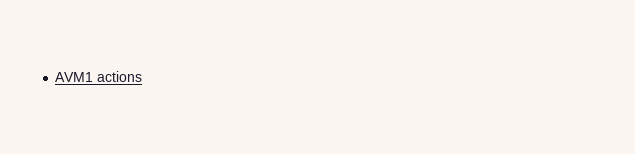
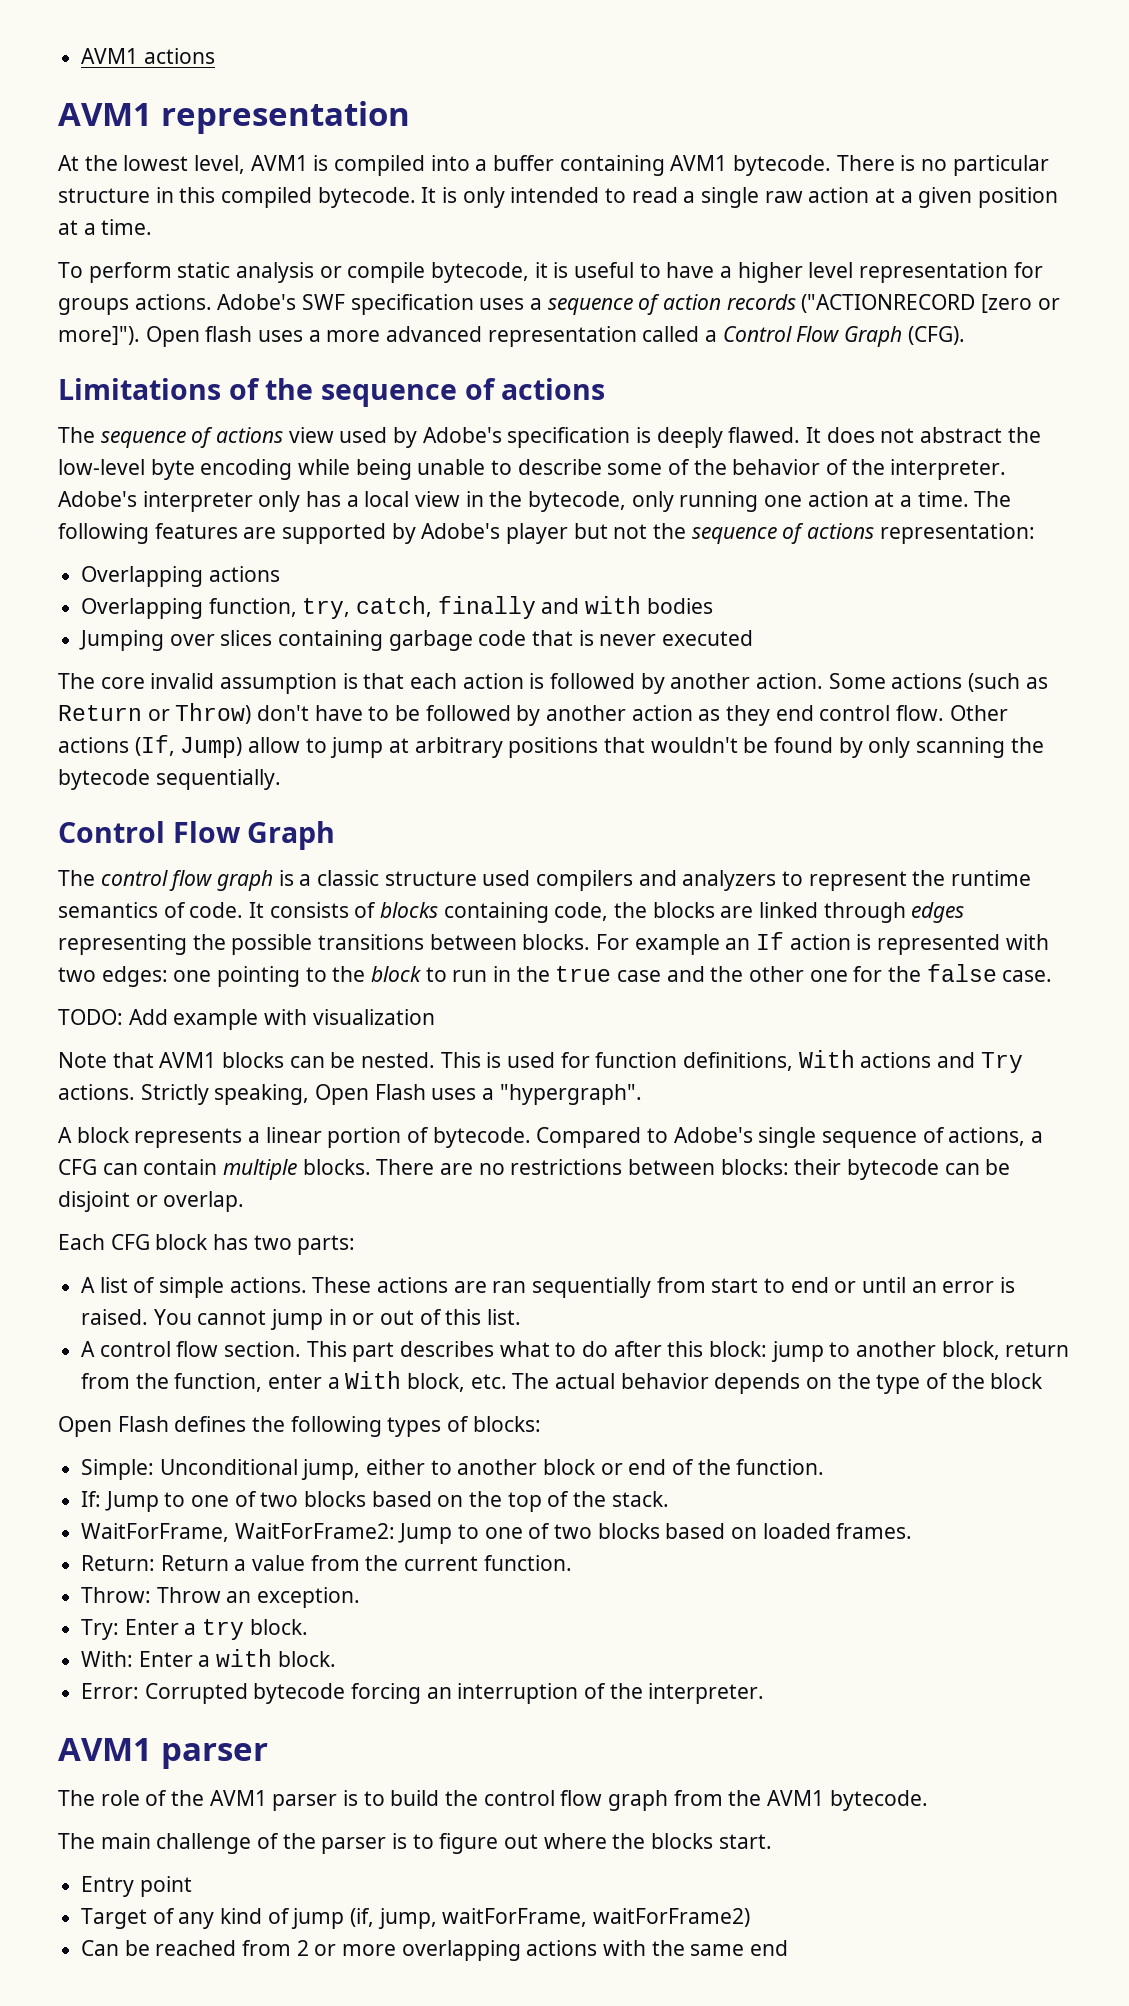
(143, 76) none -> [58,101,410,134] [58,155,1049,176] [58,187,1059,208] [58,219,153,235] [58,262,1043,283] [58,294,1060,315] [58,326,965,347] [58,378,606,407] [58,427,1041,448] [58,459,1007,480] [58,491,1012,512] [58,523,1035,544] [81,566,280,587] [81,596,713,619] [79,630,754,651] [58,673,1048,694] [58,703,1008,726] [58,735,1044,758] [58,769,281,790] [58,821,336,850] [58,870,1032,891] [58,902,965,923] [58,932,1049,955] [58,964,1053,987] [58,1009,435,1030] [58,1050,1023,1073] [58,1084,642,1105] [58,1127,1044,1148] [58,1159,1011,1180] [58,1191,245,1212] [58,1234,356,1255] [81,1277,1016,1298] [81,1309,522,1330] [81,1341,1070,1362] [81,1371,1044,1394] [58,1416,541,1437] [81,1459,825,1480] [81,1491,669,1512] [81,1523,913,1544] [81,1555,572,1571] [81,1587,361,1608] [81,1619,308,1640] [81,1649,336,1667] [81,1683,765,1704] [58,1738,268,1769] [58,1790,928,1811] [58,1833,772,1854] [81,1876,192,1897] [81,1908,751,1929] [81,1940,789,1961] // AVM1 representation // At the lowest level, AVM1 is compiled into a buffer containing AVM1 bytecode. There is no particular structure in this compiled bytecode. It is only intended to read a single raw action at a given position at a time. // To perform static analysis or compile bytecode, it is useful to have a higher level representation for groups actions. Adobe's SWF specification uses a sequence of action records ("ACTIONRECORD [zero or more]"). Open flash uses a more advanced representation called a Control Flow Graph (CFG). // Limitations of the sequence of actions // The sequence of actions view used by Adobe's specification is deeply flawed. It does not abstract the low-level byte encoding while being unable to describe some of the behavior of the interpreter. Adobe's interpreter only has a local view in the bytecode, only running one action at a time. The following features are supported by Adobe's player but not the sequence of actions representation: // Overlapping actions // Overlapping function, try, catch, finally and with bodies // Jumping over slices containing garbage code that is never executed // The core invalid assumption is that each action is followed by another action. Some actions (such as Return or Throw) don't have to be followed by another action as they end control flow. Other actions (If, Jump) allow to jump at arbitrary positions that wouldn't be found by only scanning the bytecode sequentially. // Control Flow Graph // The control flow graph is a classic structure used compilers and analyzers to represent the runtime semantics of code. It consists of blocks containing code, the blocks are linked through edges representing the possible transitions between blocks. For example an If action is represented with two edges: one pointing to the block to run in the true case and the other one for the false case. // TODO: Add example with visualization // Note that AVM1 blocks can be nested. This is used for function definitions, With actions and Try actions. Strictly speaking, Open Flash uses a "hypergraph". // A block represents a linear portion of bytecode. Compared to Adobe's single sequence of actions, a CFG can contain multiple blocks. There are no restrictions between blocks: their bytecode can be disjoint or overlap. // Each CFG block has two parts: // A list of simple actions. These actions are ran sequentially from start to end or until an error is raised. You cannot jump in or out of this list. // A control flow section. This part describes what to do after this block: jump to another block, return from the function, enter a With block, etc. The actual behavior depends on the type of the block // Open Flash defines the following types of blocks: // Simple: Unconditional jump, either to another block or end of the function. // If: Jump to one of two blocks based on the top of the stack. // WaitForFrame, WaitForFrame2: Jump to one of two blocks based on loaded frames. // Return: Return a value from the current function. // Throw: Throw an exception. // Try: Enter a try block. // With: Enter a with block. // Error: Corrupted bytecode forcing an interruption of the interpreter. // AVM1 parser // The role of the AVM1 parser is to build the control flow graph from the AVM1 bytecode. // The main challenge of the parser is to figure out where the blocks start. // Entry point // Target of any kind of jump (if, jump, waitForFrame, waitForFrame2) // Can be reached from 2 or more overlapping actions with the same end

